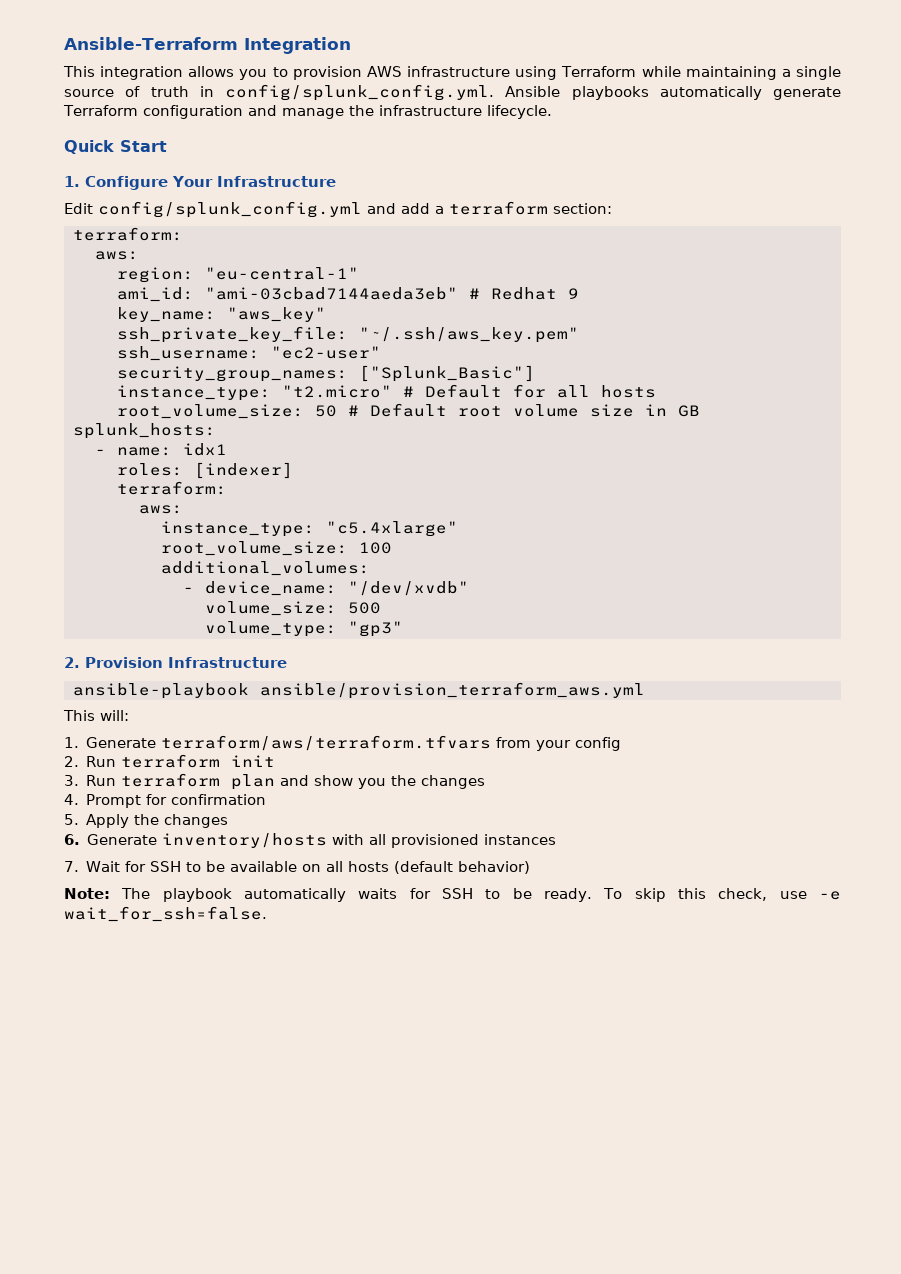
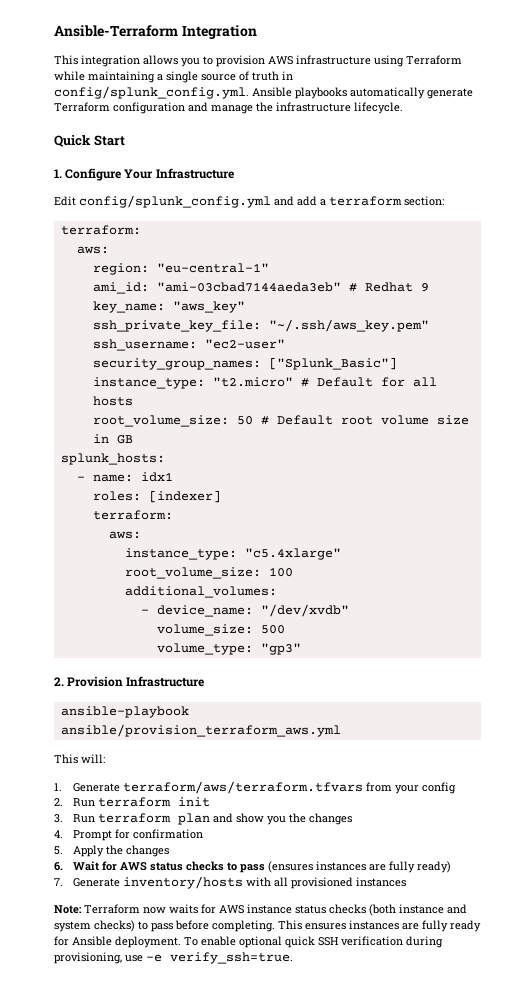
(80, 839) none -> [72,861,451,873] [54,878,63,886] Wait for AWS status checks to pass (ensures instances are fully ready) // 7.
[64,861,531,874] [64,888,768,902] 7. Wait for SSH to be available on all hosts (default behavior) // Note: The playbook automatically waits for SSH to be ready. To skip this check, -> [54,904,467,916] [54,920,481,932] [54,936,443,948] [54,952,122,964] Note: Terraform now waits for AWS instance status checks (both instance and system checks) to pass before completing. This ensures instances are fully ready for Ansible deployment. To enable optional quick SSH verification during provisioning,
[64,906,267,922] wait_for_ssh=false. -> [170,952,293,964] verify_ssh=true.

